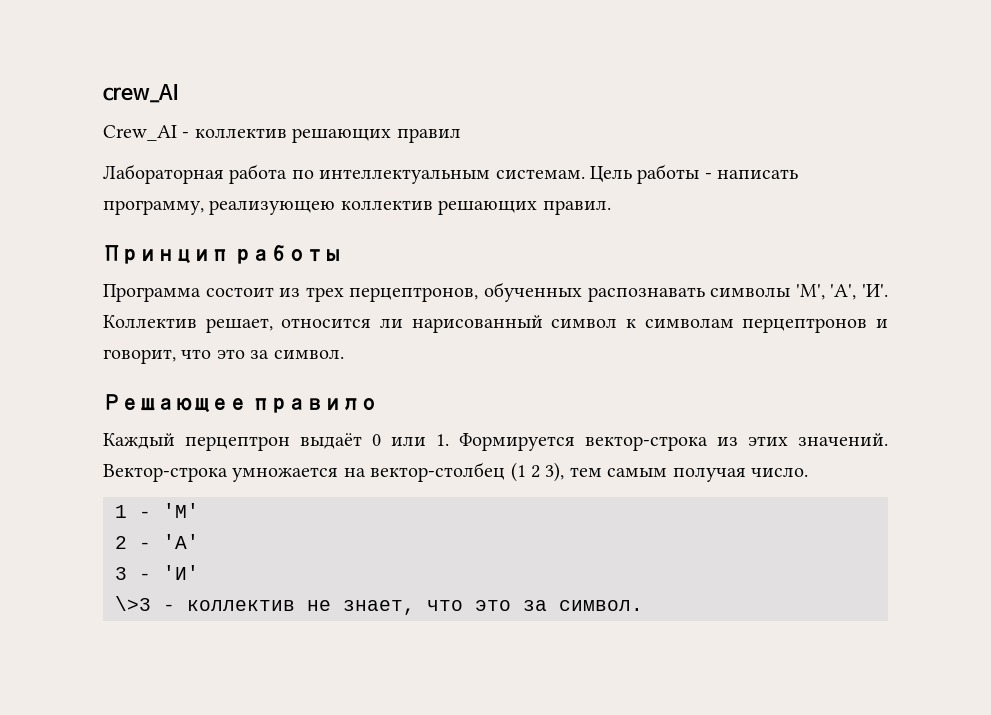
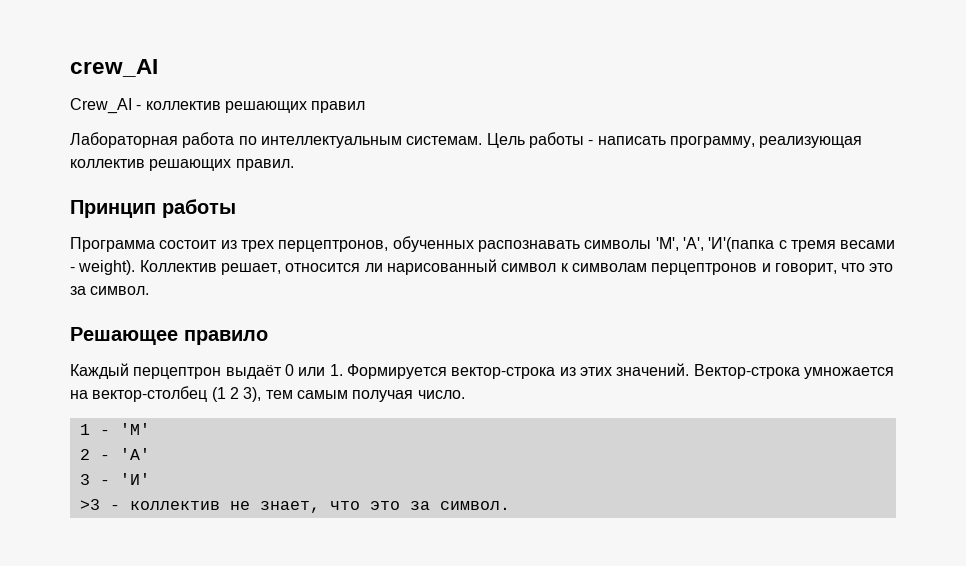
[209,200,336,215] реализующею -> [759,136,863,148] реализующая
[862,284,889,297] 'И'. -> [708,237,896,252] [70,260,136,275] 'И'(папка с тремя весами - weight).
[115,596,151,611] \>3 -> [79,499,100,510] >3

